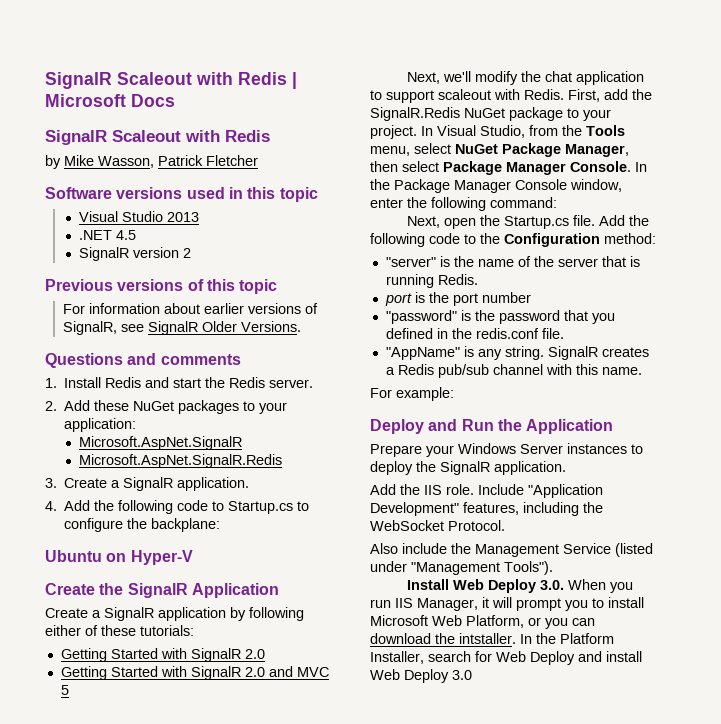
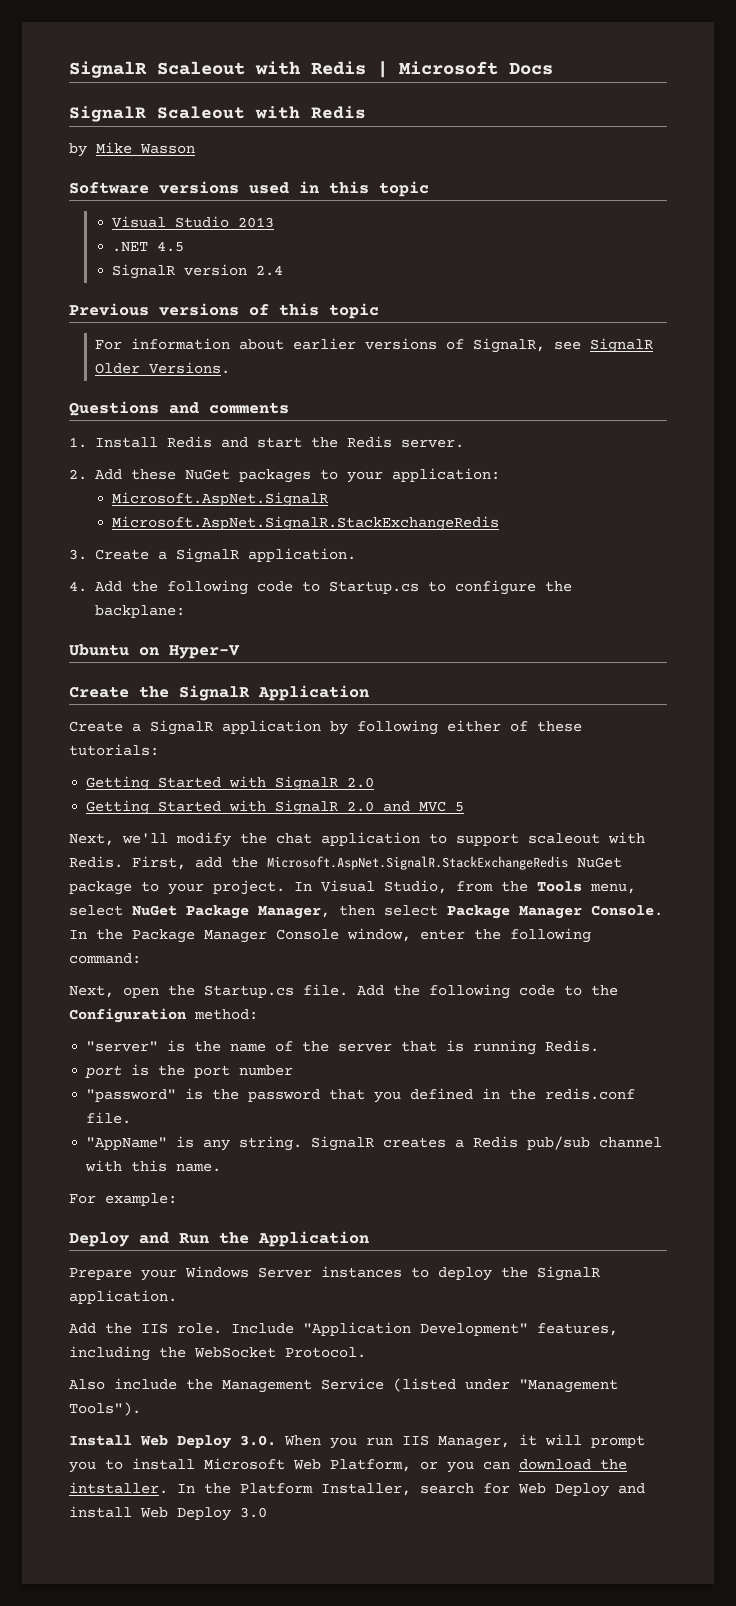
[98,155,258,168] Wasson, Patrick Fletcher -> [140,144,195,154] Wasson
[182,248,191,258] 2 -> [256,265,284,276] 2.4
[78,454,282,468] Microsoft.AspNet.SignalR.Redis -> [112,516,500,531] Microsoft.AspNet.SignalR.StackExchangeRedis
[370,107,460,121] SignalR.Redis -> [267,856,568,870] Microsoft.AspNet.SignalR.StackExchangeRedis

